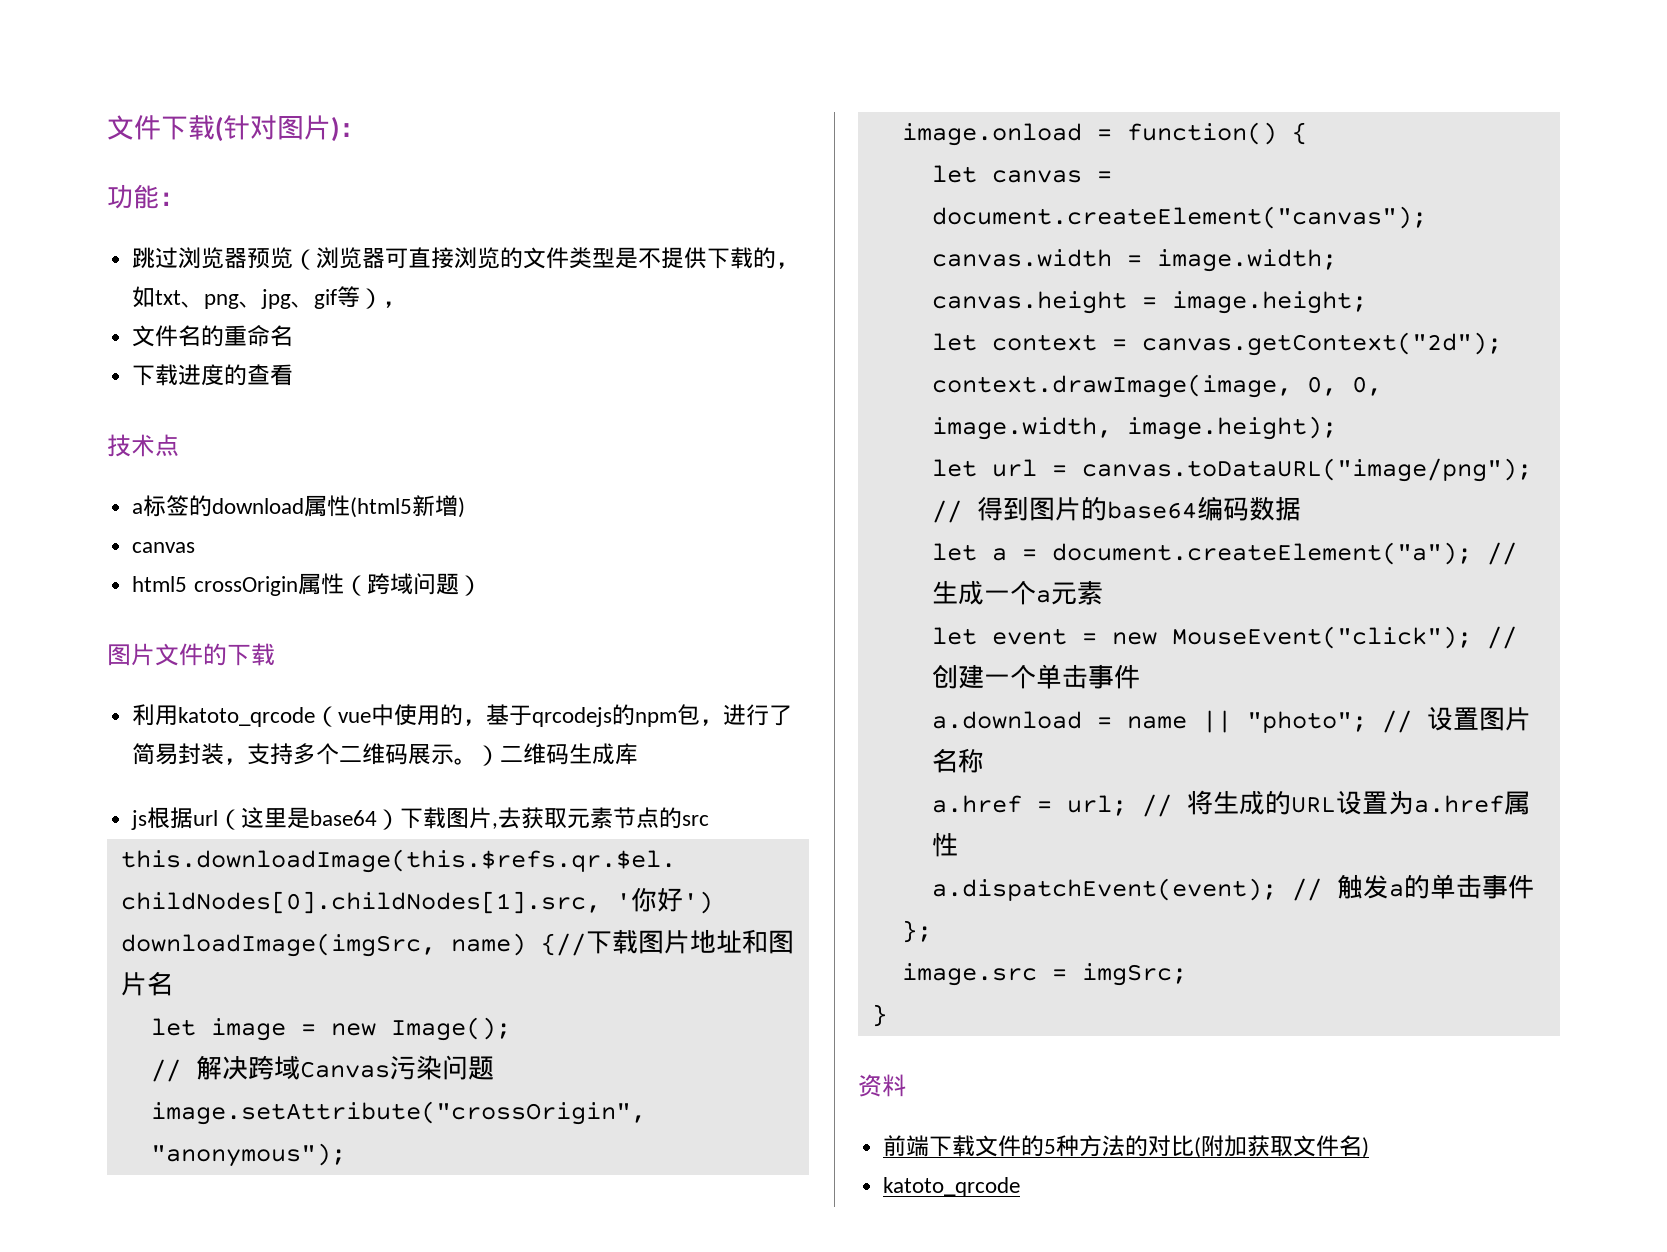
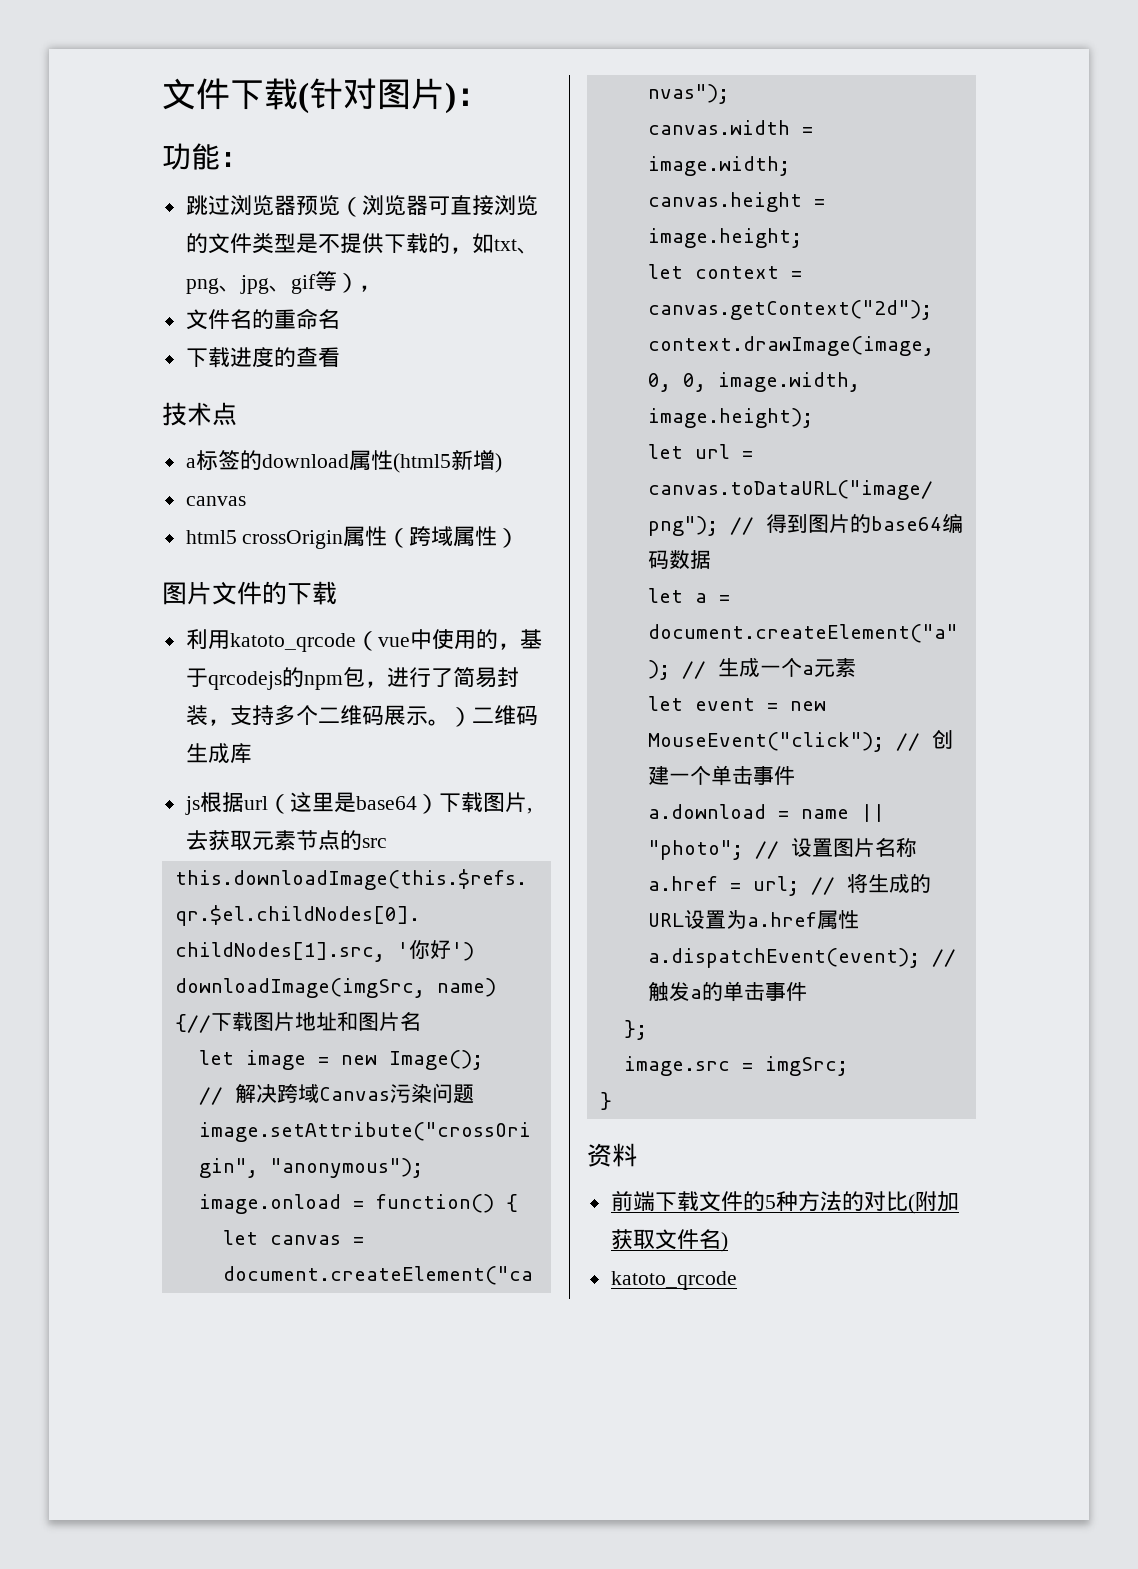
[412,573,459,595] 问题 -> [453,526,498,547] 属性

